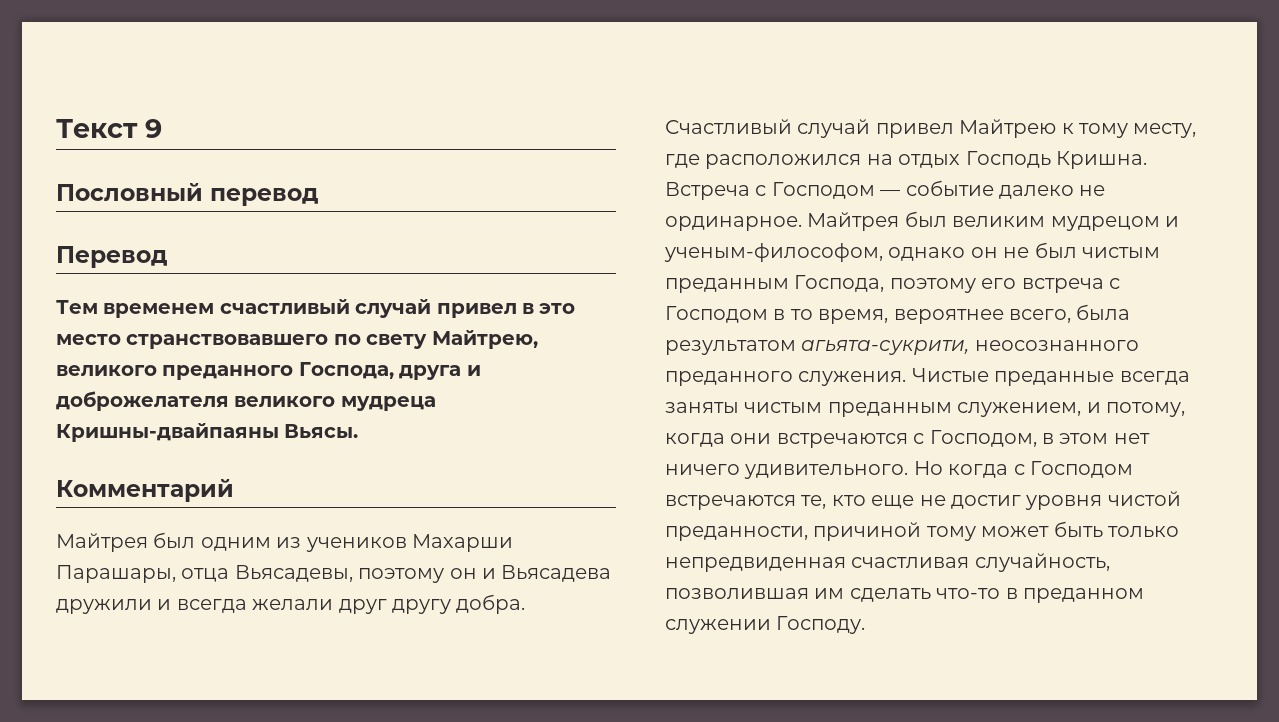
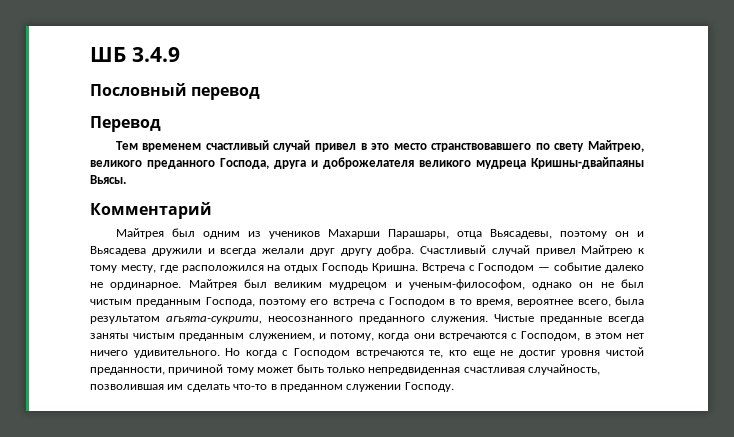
[56,119,162,138] Текст 9 -> [90,47,180,62] ШБ 3.4.9

